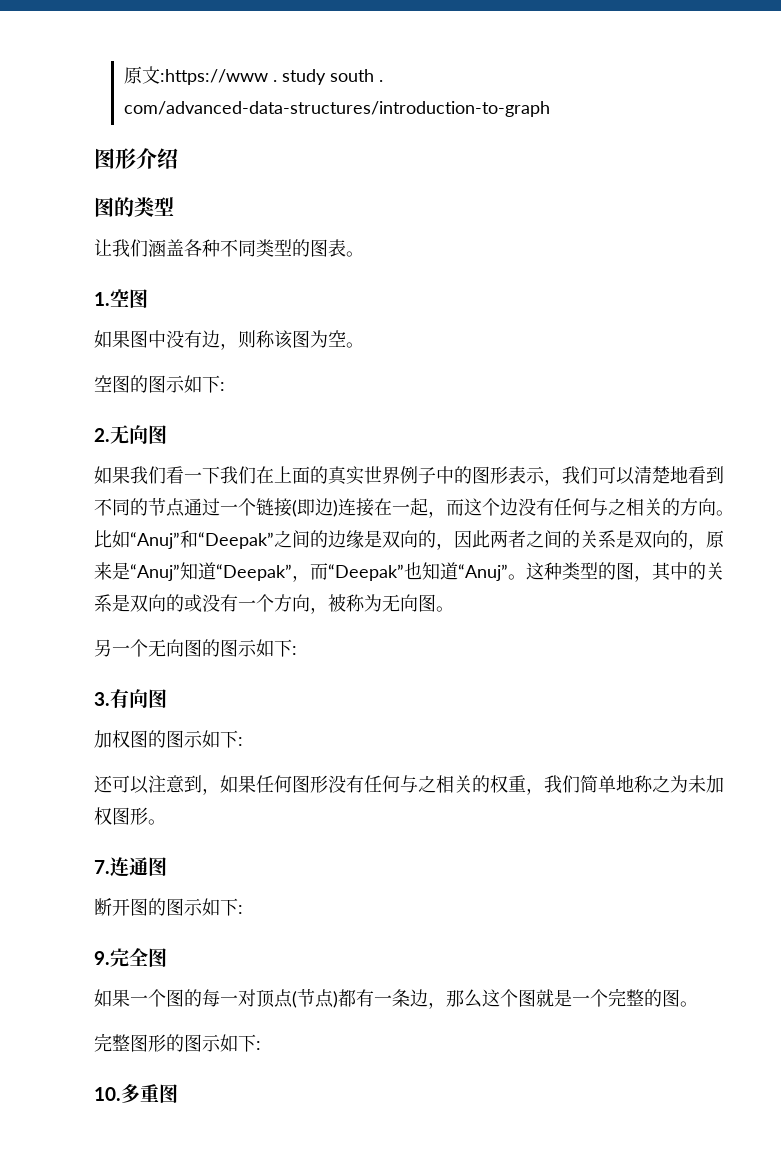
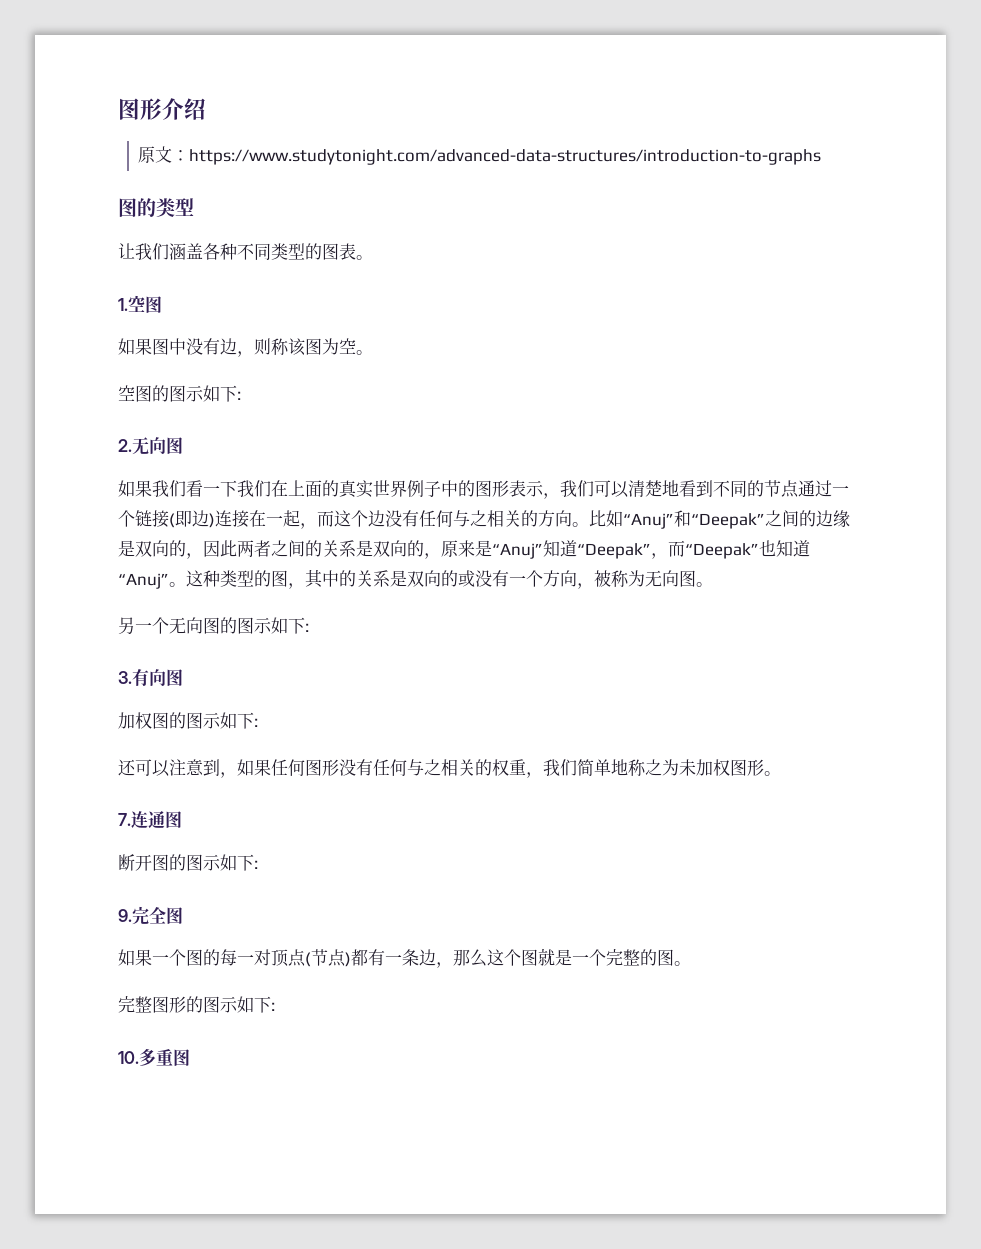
[123,66,383,85] [123,101,550,117] 原文:https://www . study south . com/advanced-data-structures/introduction-to-graph // -> (118, 109) none
(178, 158) none -> [138,146,822,165] // 原文：https://www.studytonight.com/advanced-data-structures/introduction-to-graphs

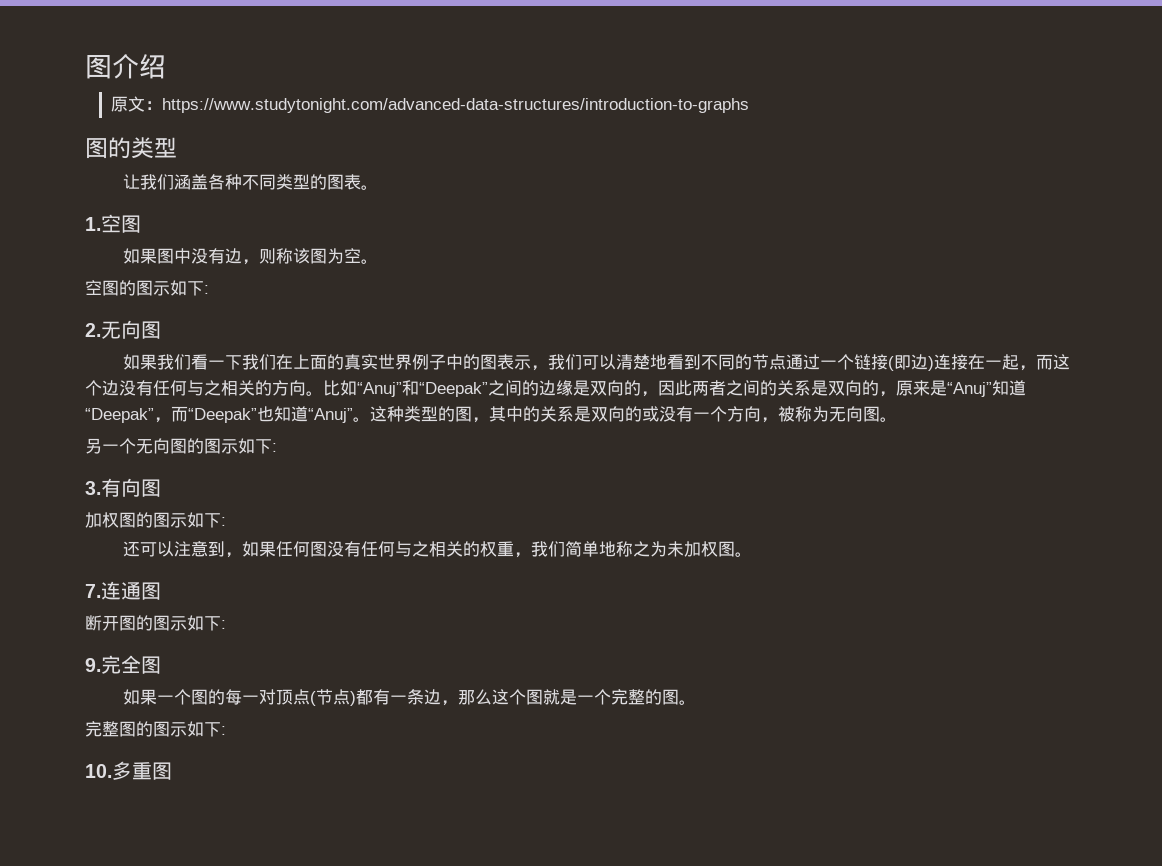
[118,98,162,120] 图形 -> [85,55,112,79] 图
[492,480,509,497] 形 -> (497, 362) none
[322,759,339,776] 形 -> (327, 549) none
[747,759,764,776] 形 -> (735, 549) none
[169,996,186,1013] 形 -> (136, 729) none

